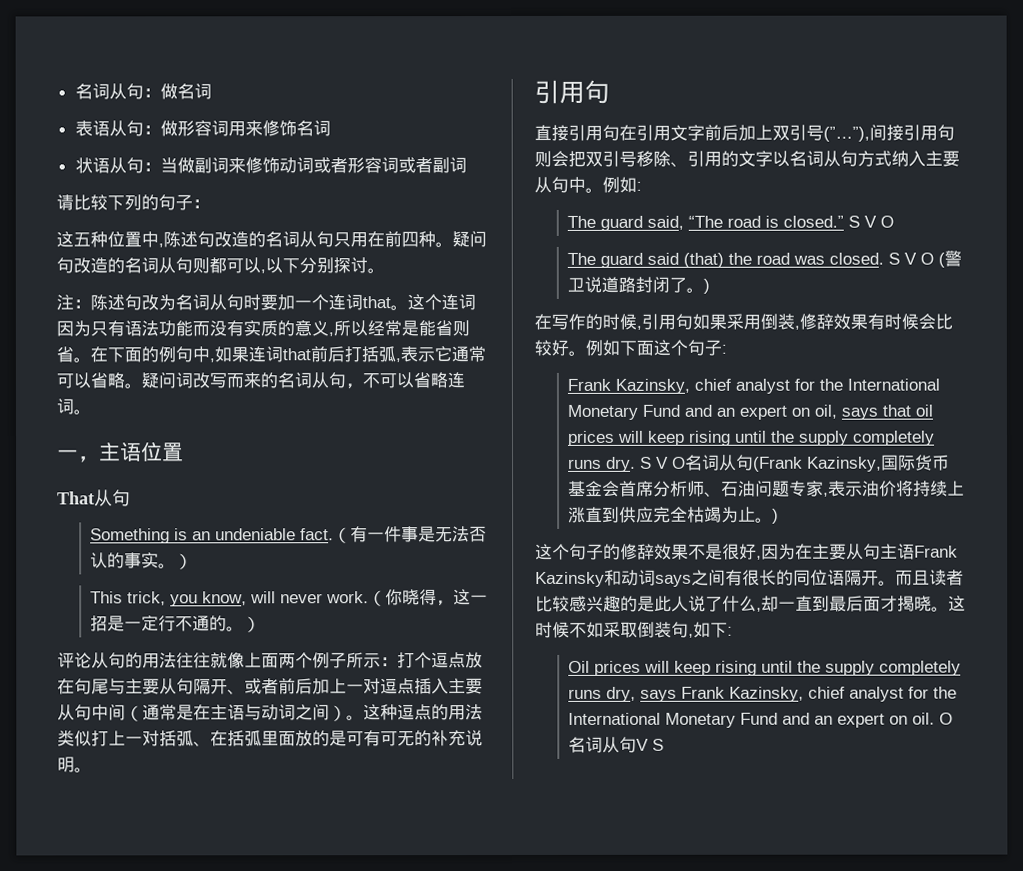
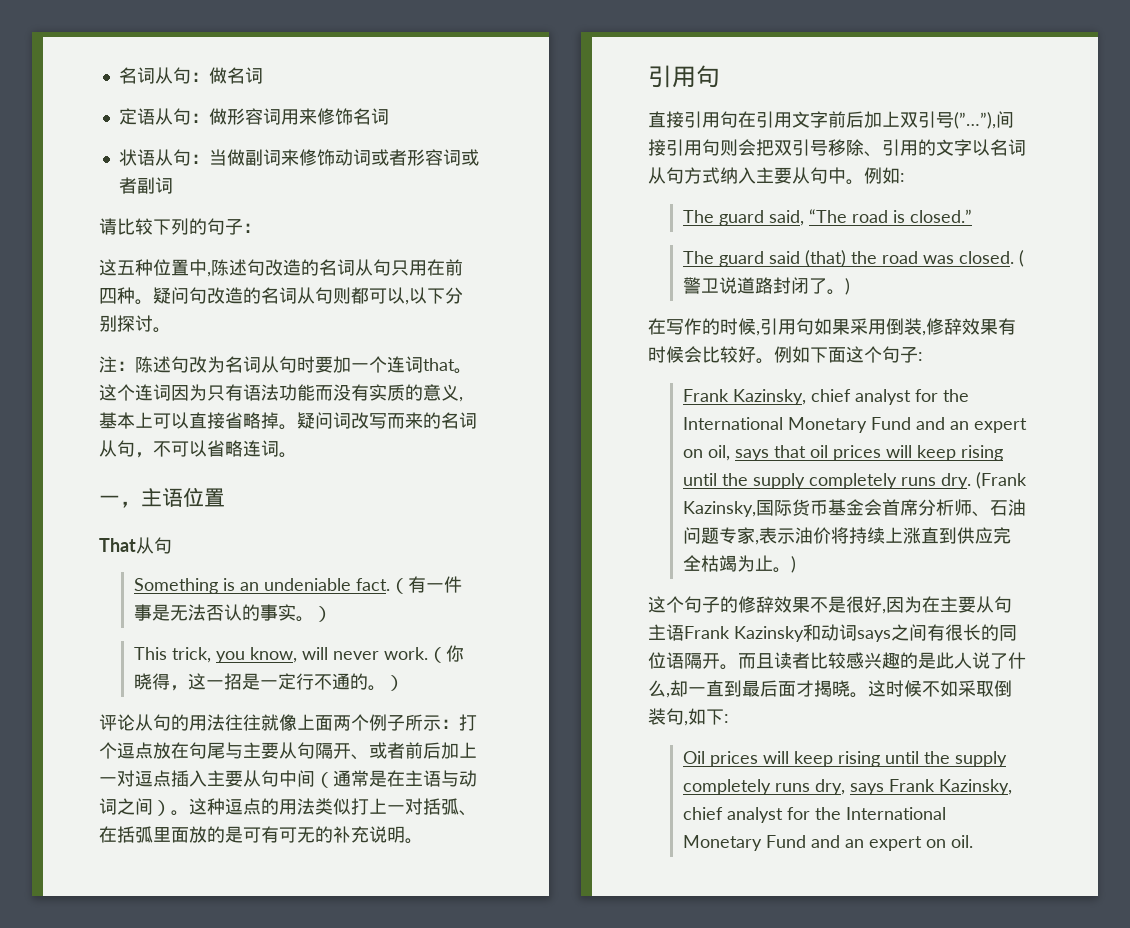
[74,120,93,137] 表 -> [118,108,137,125] 定
[333,320,470,337] [56,346,486,363] [56,372,125,389] 所以经常是能省则省。在下面的例句中,如果连词that前后打括弧,表示它通常可以省略 -> [99,412,279,429] 基本上可以直接省略掉
[848,215,895,228] S V O -> (972, 216) none
[888,252,935,265] S V O -> (1014, 257) none
[640,454,755,471] S V O名词从句 -> (971, 481) none
[939,712,954,725] [568,736,665,753] O名词从句V S -> (973, 841) none

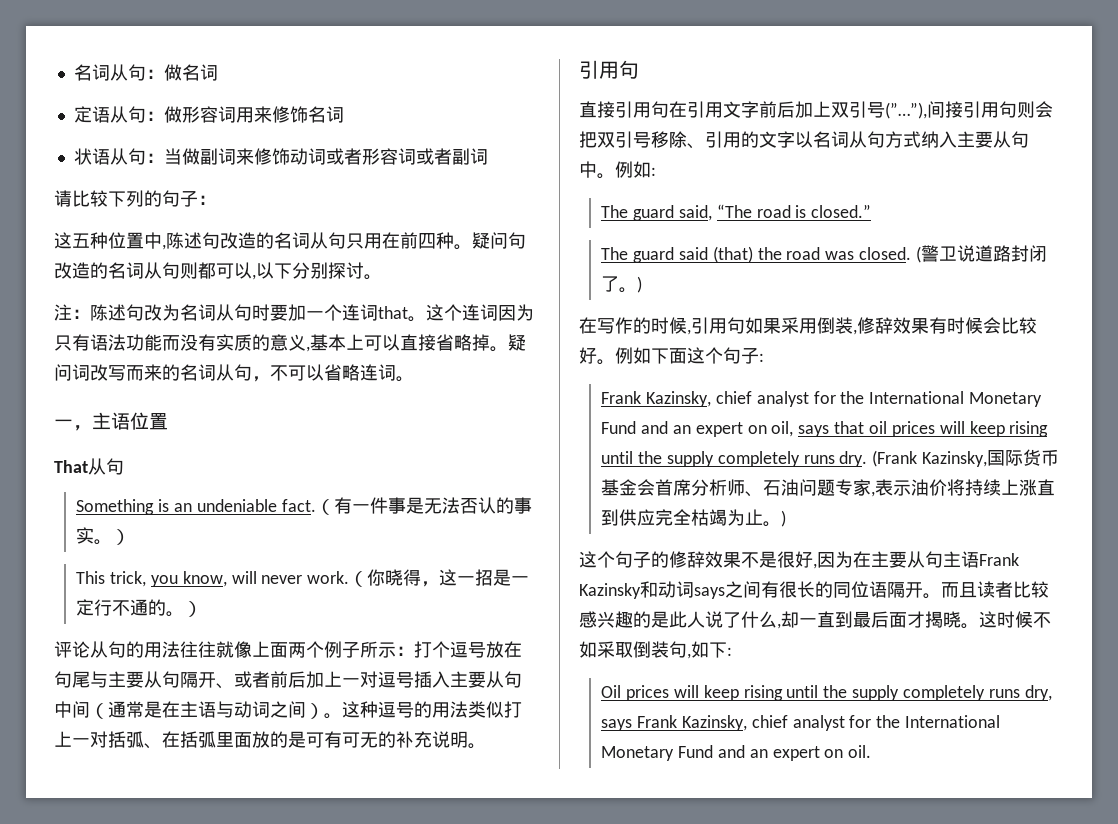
[135,742,153,759] 点 -> [468,642,486,658] 号
[153,770,171,787] 点 -> [396,672,414,688] 号
[243,798,261,815] 点 -> [396,702,414,718] 号

